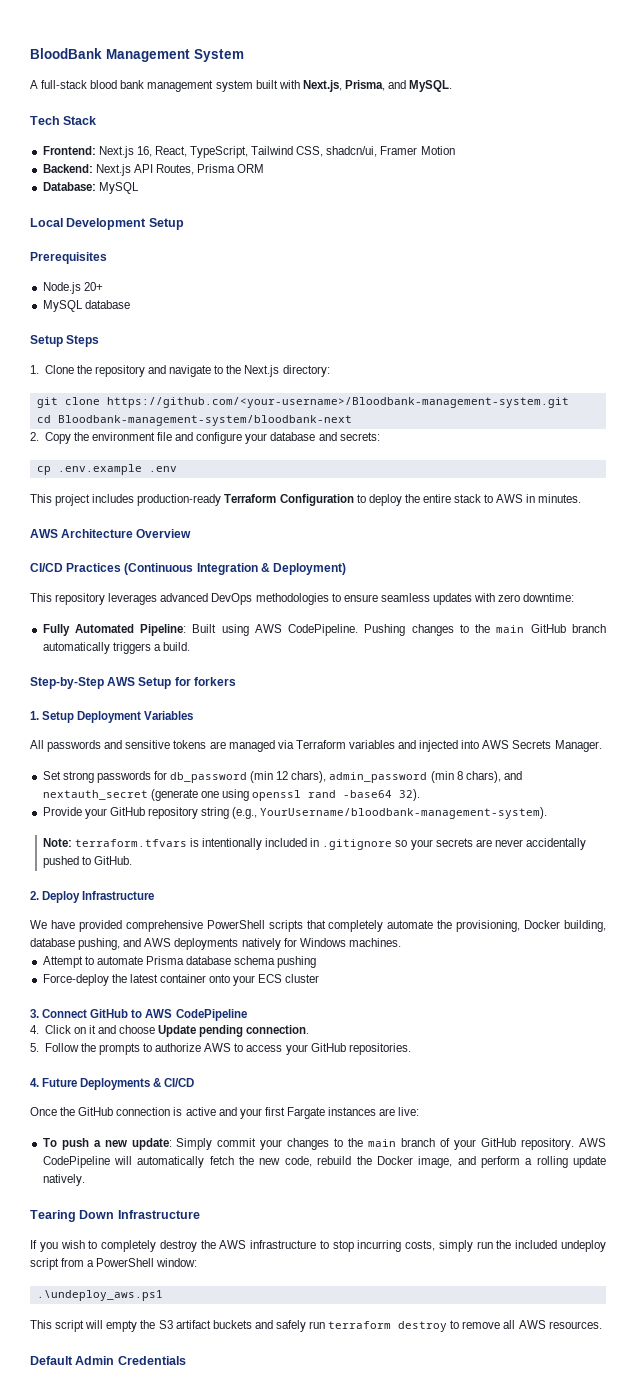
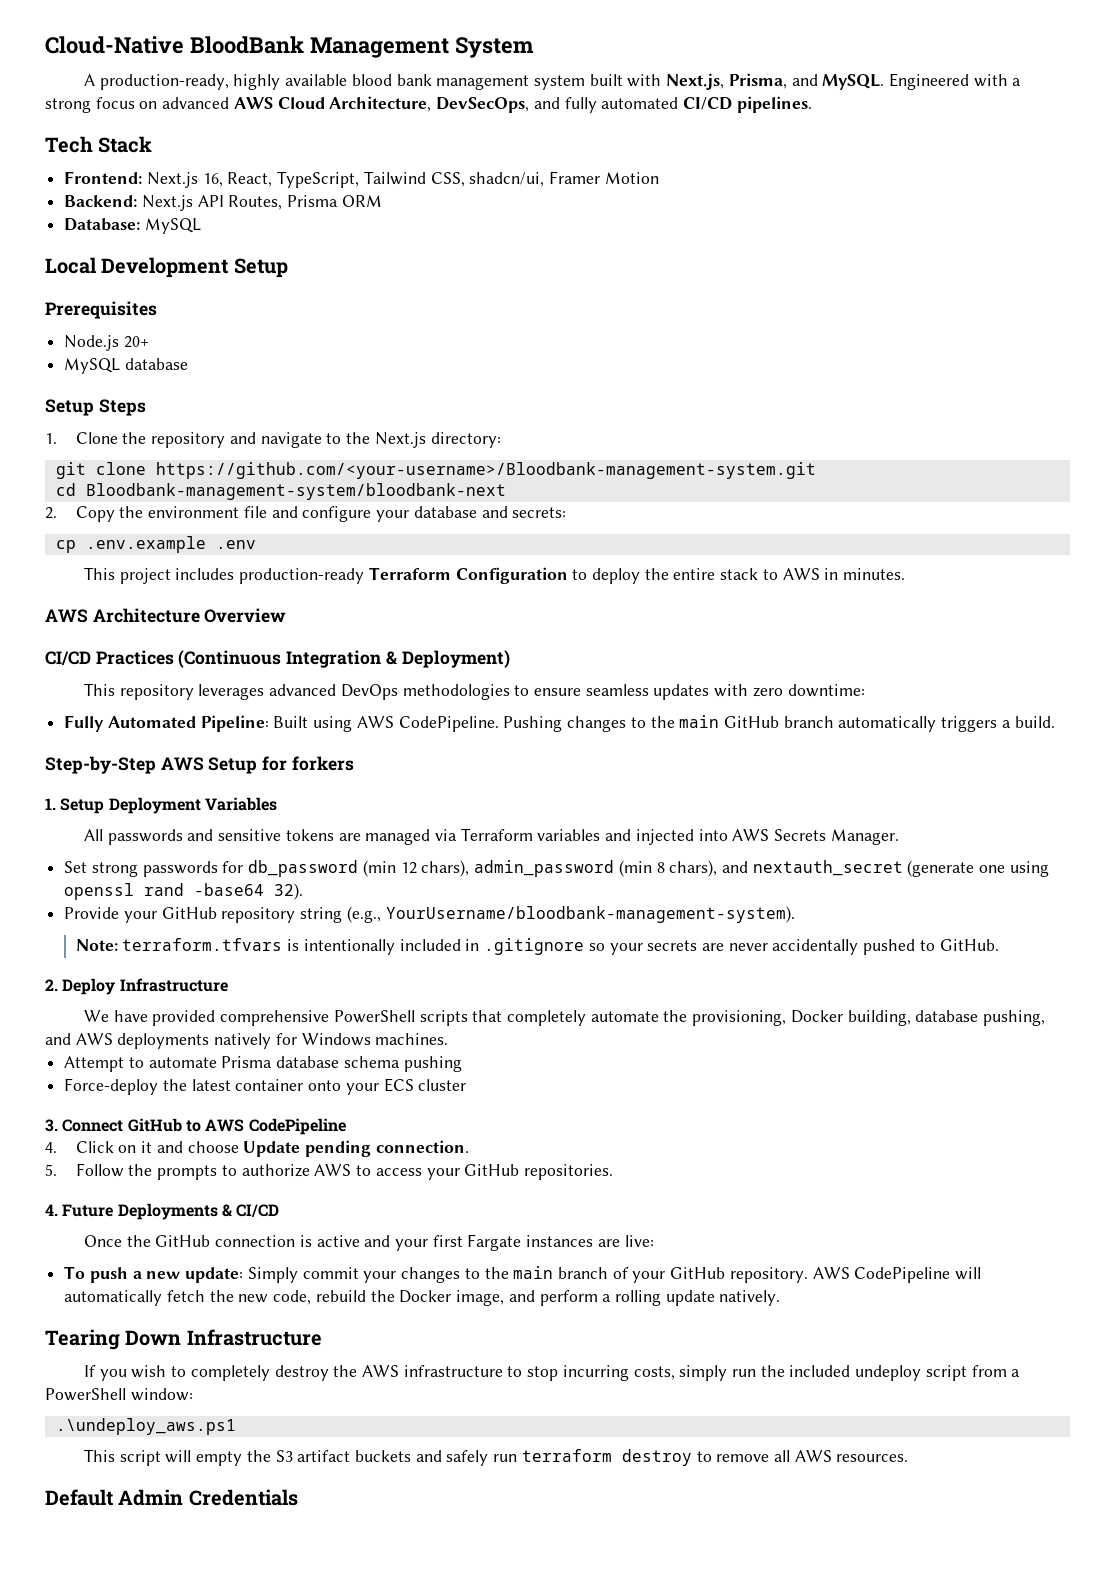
(30, 53) none -> [45,36,184,54] Cloud-Native
[41,80,88,89] full-stack -> [99,74,348,90] production-ready, highly available
(453, 86) none -> [889,73,1022,90] [45,96,812,113] Engineered with a strong focus on advanced AWS Cloud Architecture, DevSecOps, and fully automated CI/CD pipelines.

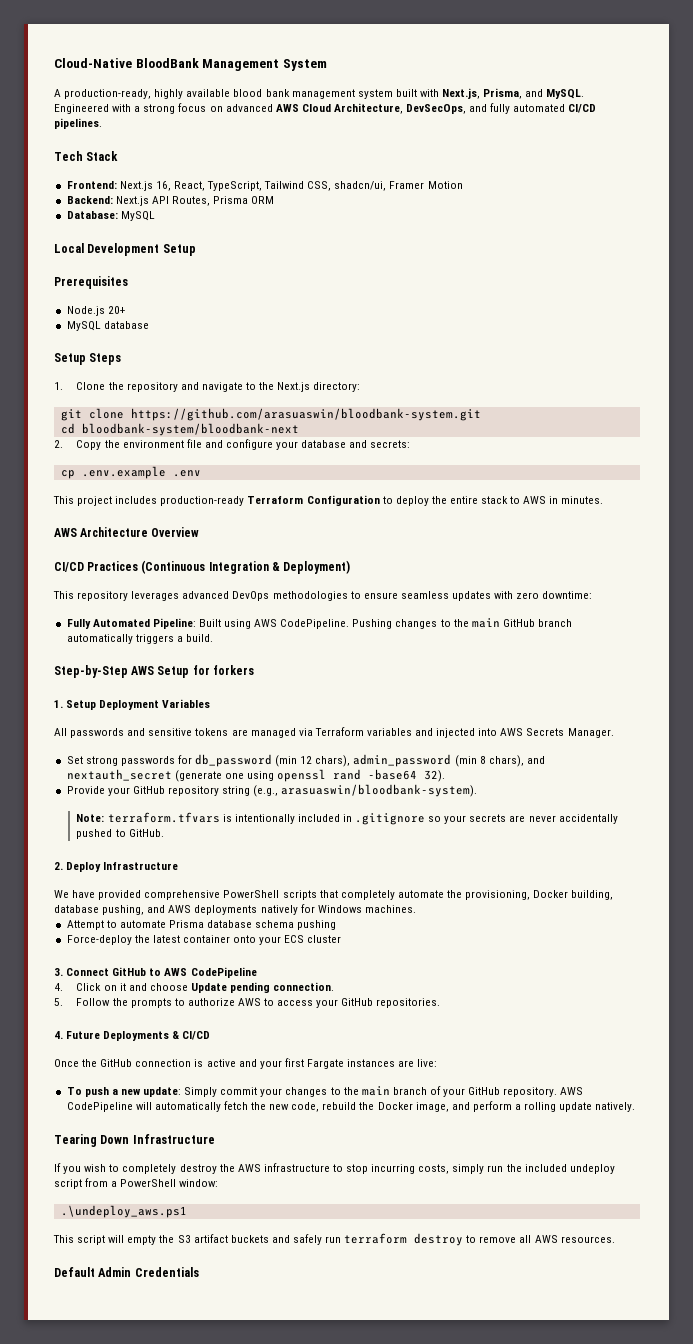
[155,462,816,479] https://github.com/<your-username>/Bloodbank-management-system.git -> [130,408,481,421] https://github.com/arasuaswin/bloodbank-system.git
[85,483,506,500] Bloodbank-management-system/bloodbank-next -> [81,423,299,436] bloodbank-system/bloodbank-next
[385,906,795,923] YourUsername/bloodbank-management-system). -> [281,784,478,797] arasuaswin/bloodbank-system).

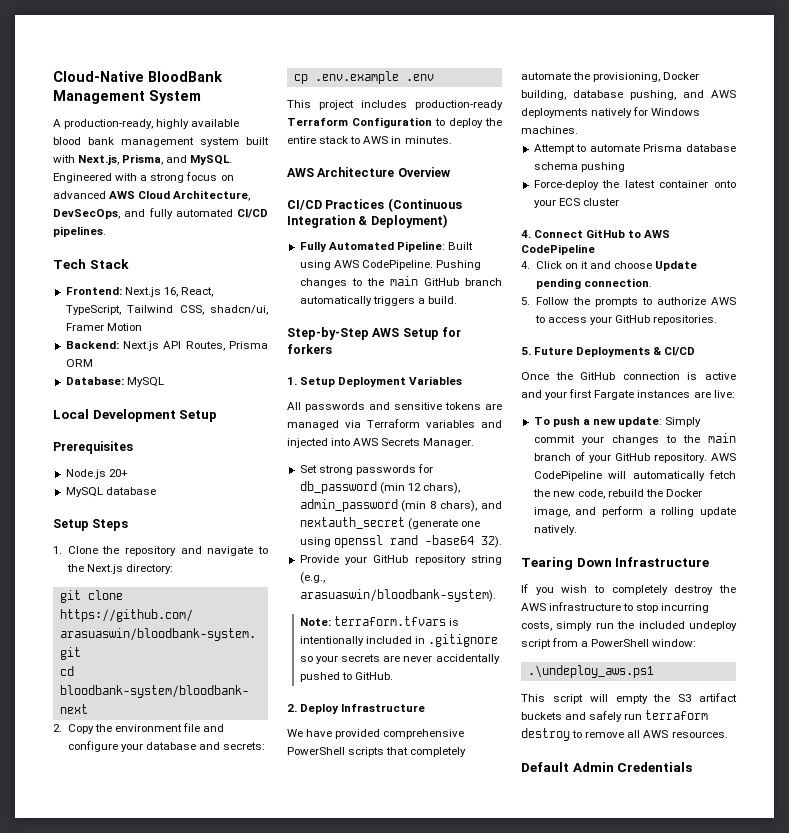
[53,591,593,601] // This repository leverages advanced DevOps methodologies to ensure seamless updates with zero downtime: -> (447, 221) none
[54,968,63,976] 3. -> [521,230,531,238] 4.
[54,1031,63,1039] 4. -> [521,347,531,355] 5.

